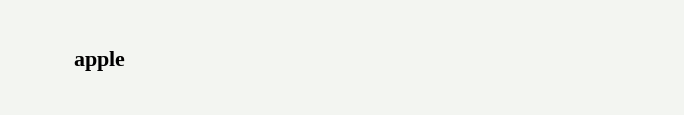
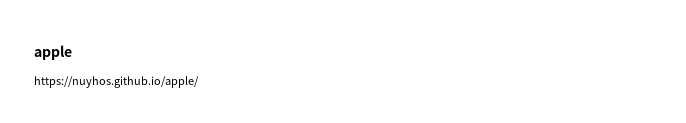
(125, 61) none -> [34,76,199,88] // https://nuyhos.github.io/apple/

